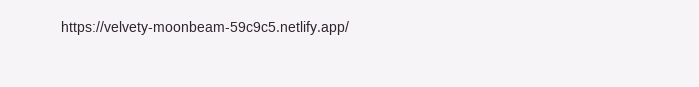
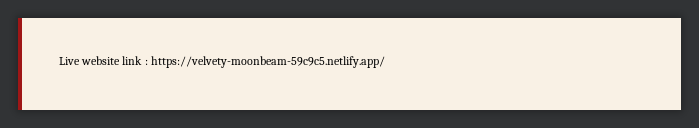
(61, 28) none -> [59,56,148,65] Live website link :

